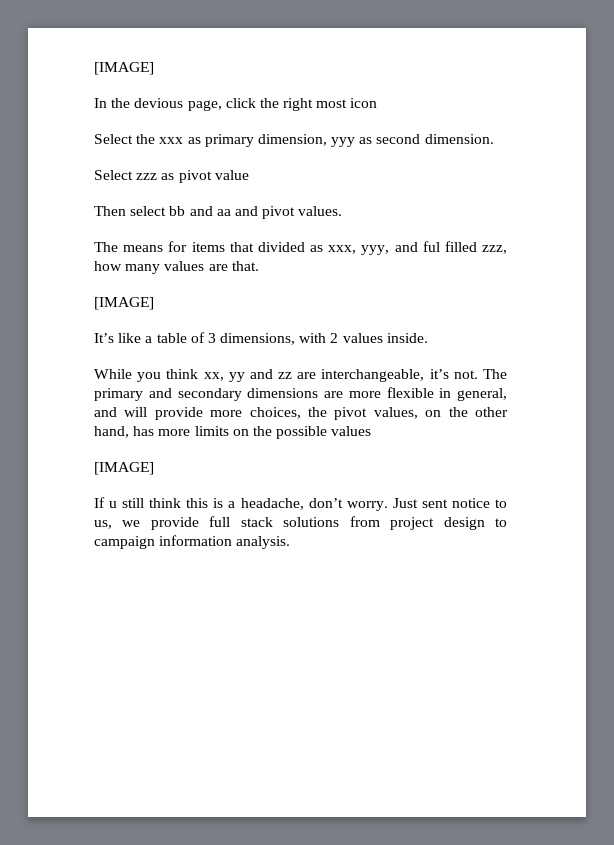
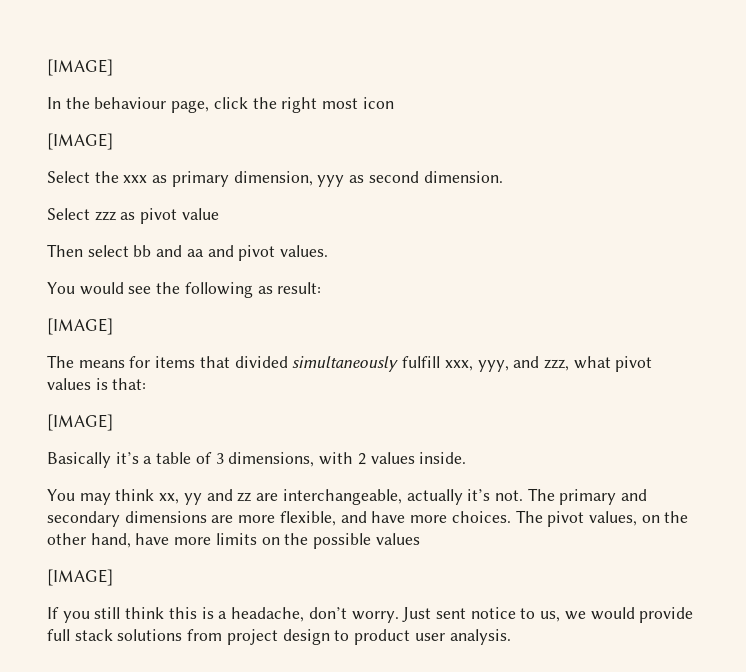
[134,98,184,108] devious -> [94,97,167,109] behaviour
(378, 103) none -> [47,133,113,150] // [IMAGE]
(343, 211) none -> [47,282,322,298] [47,318,113,335] // You would see the following as result: // [IMAGE]
[310,245,323,252] as -> [292,356,441,372] simultaneously fulfill
[422,241,508,254] [94,261,259,274] [94,297,154,310] [94,333,142,343] ful filled zzz, how many values are that. // [IMAGE] // It’s like -> [543,356,653,372] [47,378,147,390] [47,414,113,431] [47,452,139,468] zzz, what pivot values is that: // [IMAGE] // Basically it’s
[94,369,162,382] While you -> [47,489,111,505] You may
(425, 375) none -> [406,489,463,505] actually
[386,387,507,401] [94,407,327,420] flexible in general, and will provide more choices, the -> [279,510,543,526] flexible, and have more choices. The
[133,426,155,436] has -> [135,533,170,545] have
[109,501,118,508] u -> [62,611,90,623] you
(141, 523) none -> [590,607,635,620] would
[94,535,233,549] campaign information -> [354,629,445,645] product user

